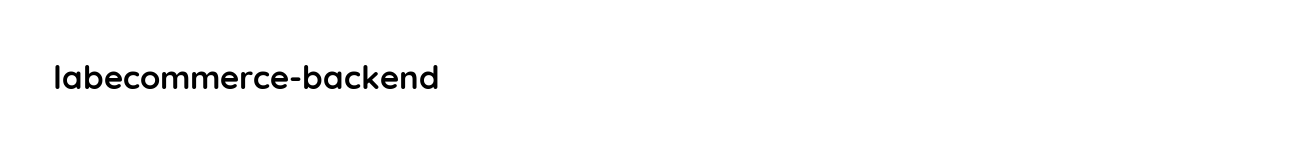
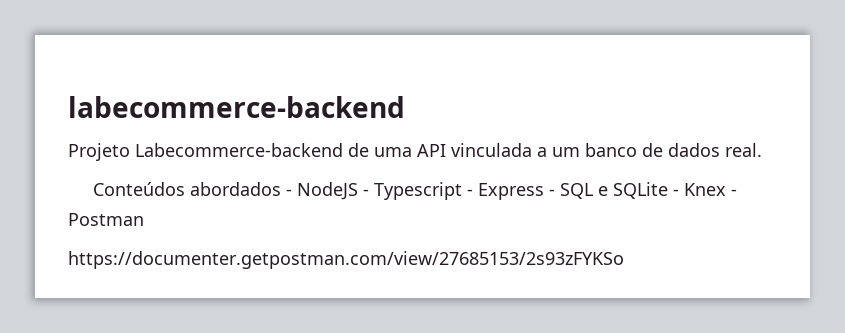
(440, 77) none -> [68,143,762,161] [93,182,738,200] [68,213,144,226] [68,251,624,269] // Projeto Labecommerce-backend de uma API vinculada a um banco de dados real. // Conteúdos abordados - NodeJS - Typescript - Express - SQL e SQLite - Knex - Postman // https://documenter.getpostman.com/view/27685153/2s93zFYKSo

